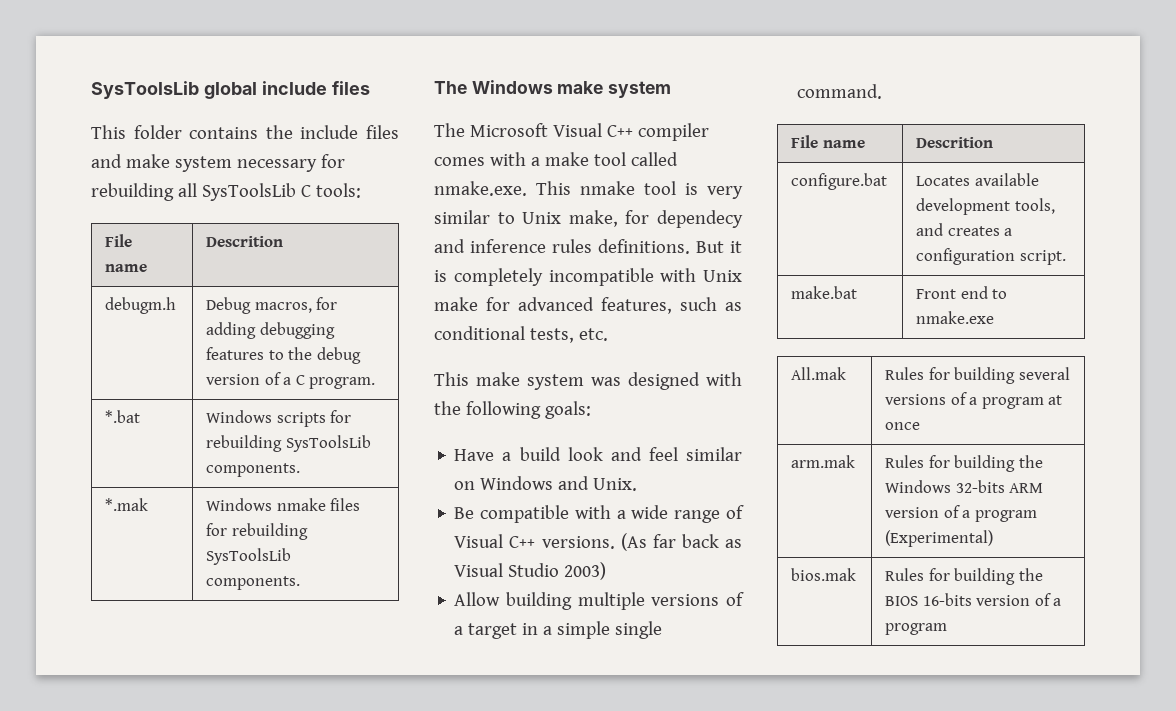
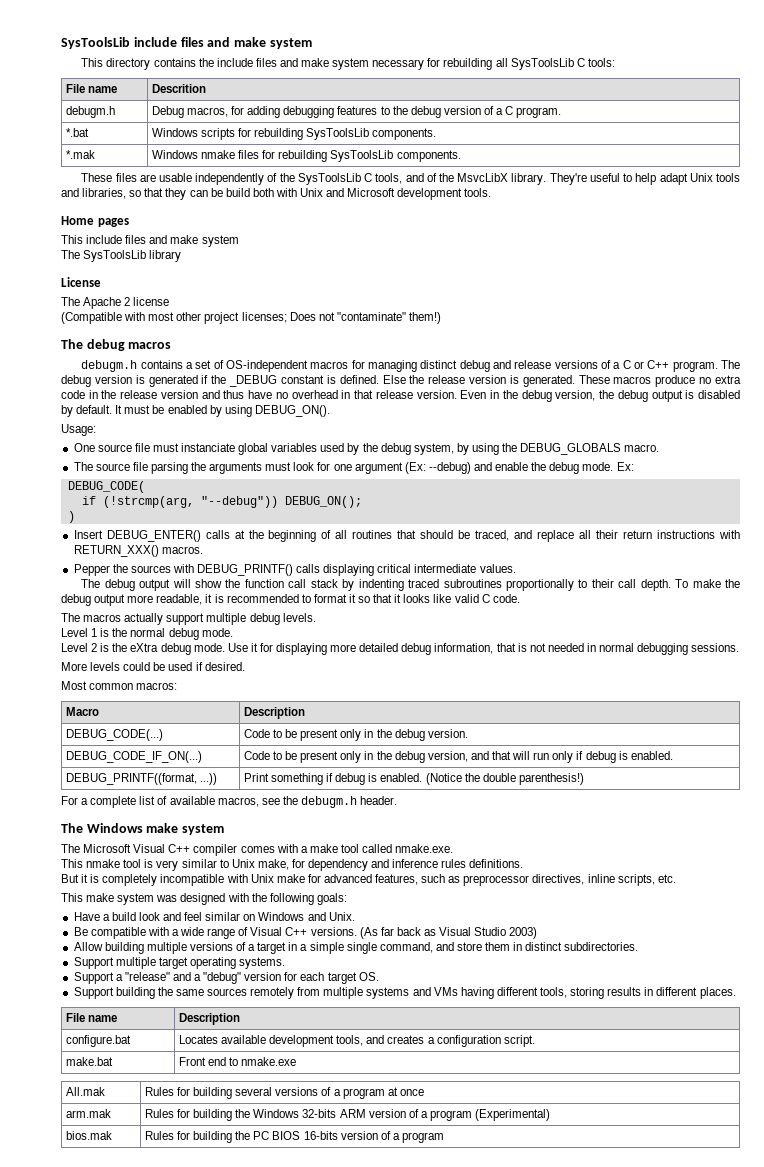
[91,81,370,99] [91,125,182,139] SysToolsLib global include files // This folder -> [61,37,312,49] [81,58,151,70] SysToolsLib include files and make system // This directory
(301, 583) none -> [81,173,740,185] [61,188,492,200] [61,216,129,227] [61,235,239,247] [61,250,182,262] [61,277,101,287] [61,297,170,309] [61,312,441,324] [61,339,172,351] [81,360,741,372] [61,375,742,387] [61,390,741,402] [61,405,330,417] [61,424,96,436] [73,443,660,455] [73,462,634,474] [67,481,145,493] [81,496,362,508] [67,511,75,523] [73,530,741,542] [73,545,203,557] [73,564,516,576] [81,579,740,591] [61,594,520,606] [61,613,316,625] [61,628,233,640] [61,643,740,655] [61,662,245,671] [61,681,178,690] [65,707,99,716] [243,707,305,719] [65,729,163,741] [243,729,468,741] [65,751,202,763] [243,751,673,763] [65,773,218,785] [243,773,584,785] [61,796,398,808] // These files are usable independently of the SysToolsLib C tools, and of the MsvcLibX library. They're useful to help adapt Unix tools and libraries, so that they can be build both with Unix and Microsoft development tools. // Home pages // This include files and make system // The SysToolsLib library // License // The Apache 2 license // (Compatible with most other project licenses; Does not "contaminate" them!) // The debug macros // debugm.h contains a set of OS-independent macros for managing distinct debug and release versions of a C or C++ program. The debug version is generated if the _DEBUG constant is defined. Else the release version is generated. These macros produce no extra code in the release version and thus have no overhead in that release version. Even in the debug version, the debug output is disabled by default. It must be enabled by using DEBUG_ON(). // Usage: // One source file must instanciate global variables used by the debug system, by using the DEBUG_GLOBALS macro. // The source file parsing the arguments must look for one argument (Ex: --debug) and enable the debug mode. Ex: // DEBUG_CODE( // if (!strcmp(arg, "--debug")) DEBUG_ON(); // ) // Insert DEBUG_ENTER() calls at the beginning of all routines that should be traced, and replace all their return instructions with RETURN_XXX() macros. // Pepper the sources with DEBUG_PRINTF() calls displaying critical intermediate values. // The debug output will show the function call stack by indenting traced subroutines proportionally to their call depth. To make the debug output more readable, it is recommended to format it so that it looks like valid C code. // The macros actually support multiple debug levels. // Level 1 is the normal debug mode. // Level 2 is the eXtra debug mode. Use it for displaying more detailed debug information, that is not needed in normal debugging sessions. // More levels could be used if desired. // Most common macros: // Macro | Description // DEBUG_CODE(...) | Code to be present only in the debug version. // DEBUG_CODE_IF_ON(...) | Code to be present only in the debug version, and that will run only if debug is enabled. // DEBUG_PRINTF((format, ...)) | Print something if debug is enabled. (Notice the double parenthesis!) // For a complete list of available macros, see the debugm.h header.
(527, 188) none -> (454, 848) //
[657,210,743,228] dependecy -> [308,859,369,871] dependency
(690, 246) none -> (524, 863) //
[434,326,574,343] conditional tests, -> [463,874,655,886] preprocessor directives, inline scripts,
[797,84,883,99] [791,135,865,148] [916,137,994,148] command. // File name | Descrition -> [379,942,639,953] [73,957,286,969] [73,972,379,984] [73,987,736,999] [65,1013,118,1022] [178,1013,240,1025] command, and store them in distinct subdirectories. // Support multiple target operating systems. // Support a "release" and a "debug" version for each target OS. // Support building the same sources remotely from multiple systems and VMs having different tools, storing results in different places. // File name | Description
(1043, 574) none -> [253,1131,270,1140] PC

